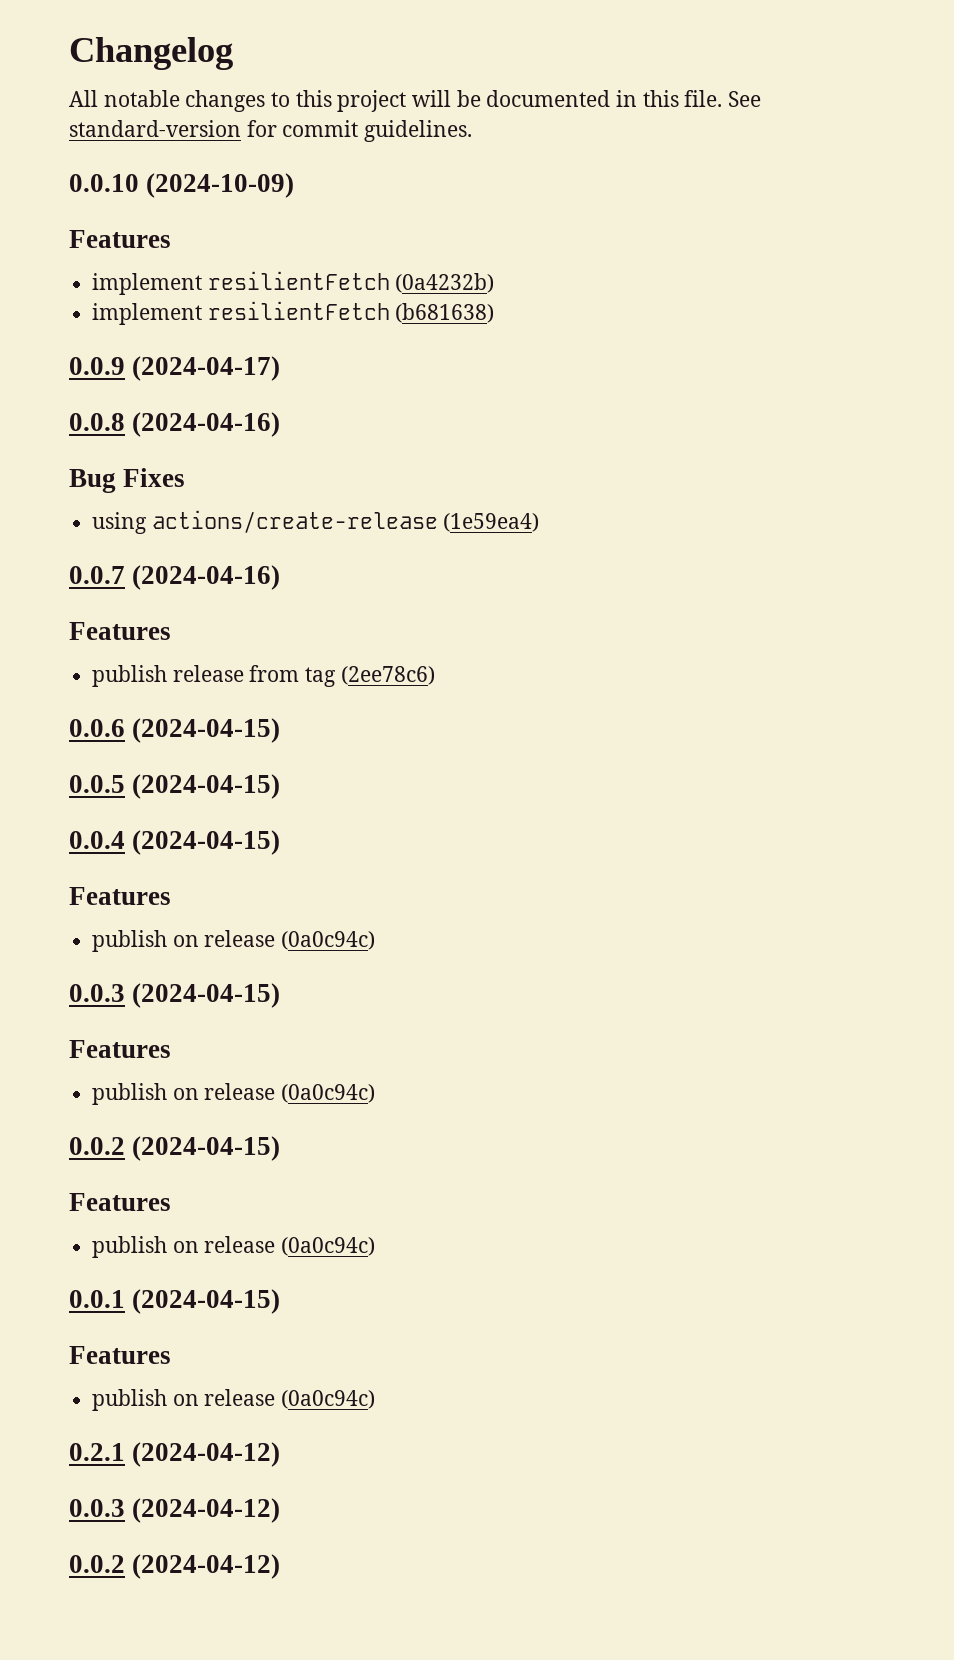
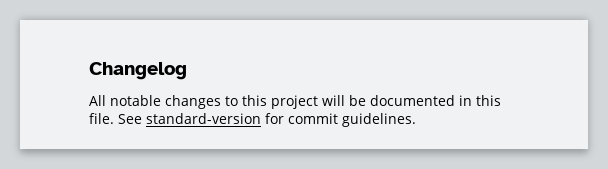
[69,173,295,198] [69,230,171,248] [92,271,495,295] [92,301,495,325] [69,356,281,381] [69,412,281,437] [69,468,186,493] [92,510,540,534] [69,565,281,590] [69,622,171,640] [92,665,435,687] [69,718,281,743] [69,774,281,799] [69,830,281,855] [69,887,171,905] [92,930,376,952] [69,983,281,1008] [69,1040,171,1058] [92,1083,376,1105] [69,1136,281,1161] [69,1193,171,1211] [92,1236,376,1258] [69,1289,281,1314] [69,1346,171,1364] [92,1389,376,1411] [69,1442,281,1467] [69,1498,281,1523] [69,1554,281,1579] // 0.0.10 (2024-10-09) // Features // implement resilientFetch (0a4232b) // implement resilientFetch (b681638) // 0.0.9 (2024-04-17) // 0.0.8 (2024-04-16) // Bug Fixes // using actions/create-release (1e59ea4) // 0.0.7 (2024-04-16) // Features // publish release from tag (2ee78c6) // 0.0.6 (2024-04-15) // 0.0.5 (2024-04-15) // 0.0.4 (2024-04-15) // Features // publish on release (0a0c94c) // 0.0.3 (2024-04-15) // Features // publish on release (0a0c94c) // 0.0.2 (2024-04-15) // Features // publish on release (0a0c94c) // 0.0.1 (2024-04-15) // Features // publish on release (0a0c94c) // 0.2.1 (2024-04-12) // 0.0.3 (2024-04-12) // 0.0.2 (2024-04-12) -> (416, 120) none

